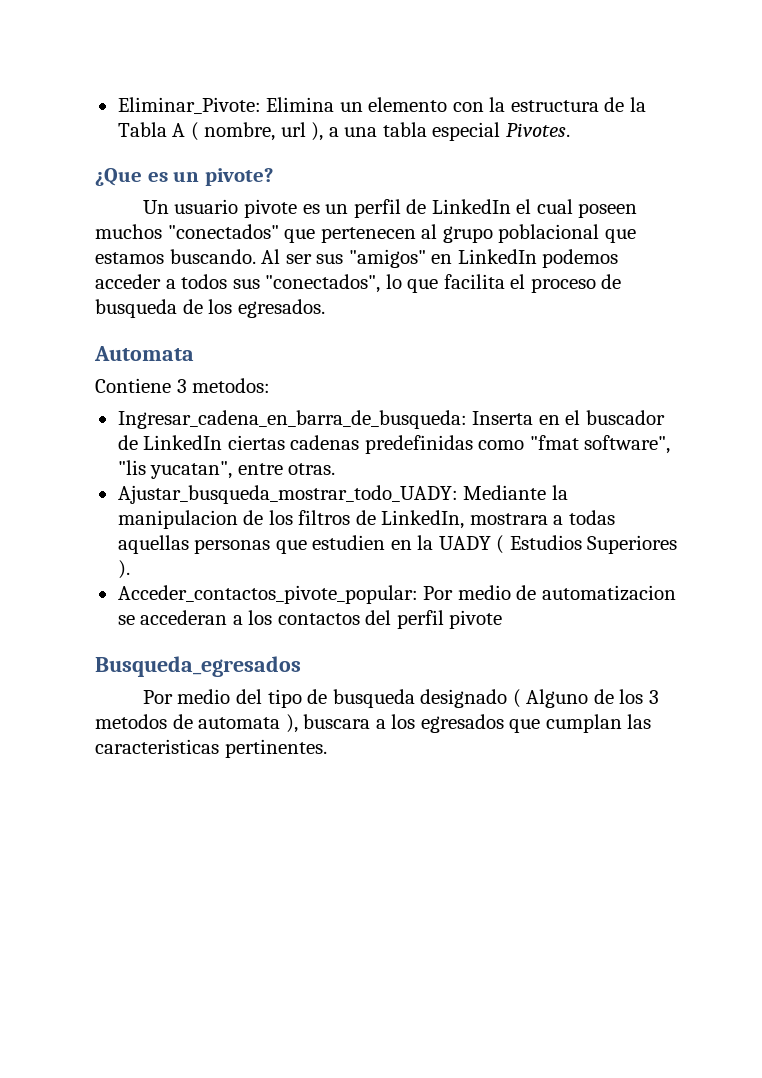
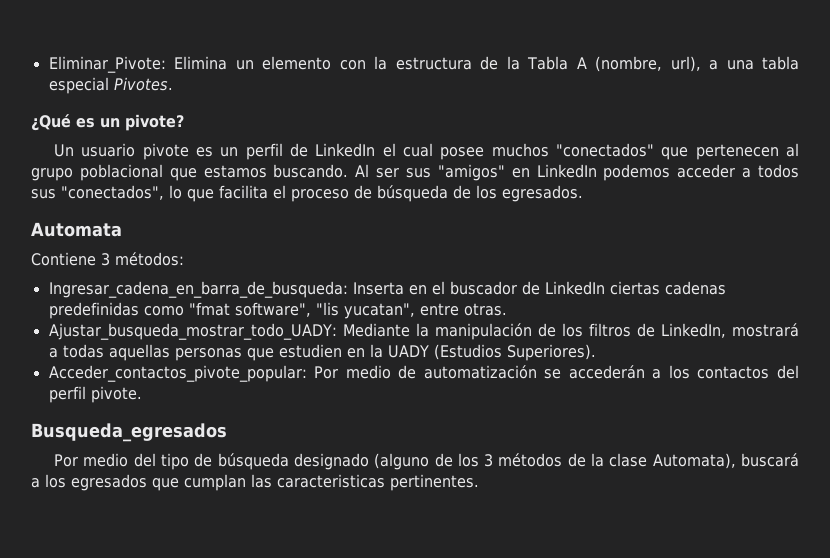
[190,122,324,141] ( nombre, url ), -> [595,56,701,72] (nombre, url),
[95,168,142,186] ¿Que -> [31,114,71,131] ¿Qué
[578,203,638,218] poseen -> [440,147,485,160] posee
[95,299,177,318] busqueda -> [377,185,448,202] búsqueda
[192,378,271,393] metodos: -> [115,252,184,266] métodos:
[117,510,238,529] manipulacion -> [434,323,532,340] manipulación
[469,513,548,525] mostrara -> [731,323,799,337] mostrará
[496,535,678,554] [117,560,130,579] ( Estudios Superiores ). -> [433,344,596,361] (Estudios Superiores).
[541,585,676,601] [117,610,228,625] automatizacion se accederan -> [423,365,645,379] automatización se accederán
[449,610,503,629] pivote -> [90,386,142,403] pivote.
[332,689,659,708] [95,714,371,733] busqueda designado ( Alguno de los 3 metodos de automata ), buscara -> [217,453,799,470] búsqueda designado (alguno de los 3 métodos de la clase Automata), buscará

